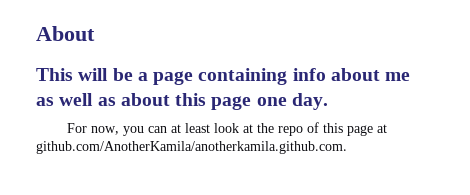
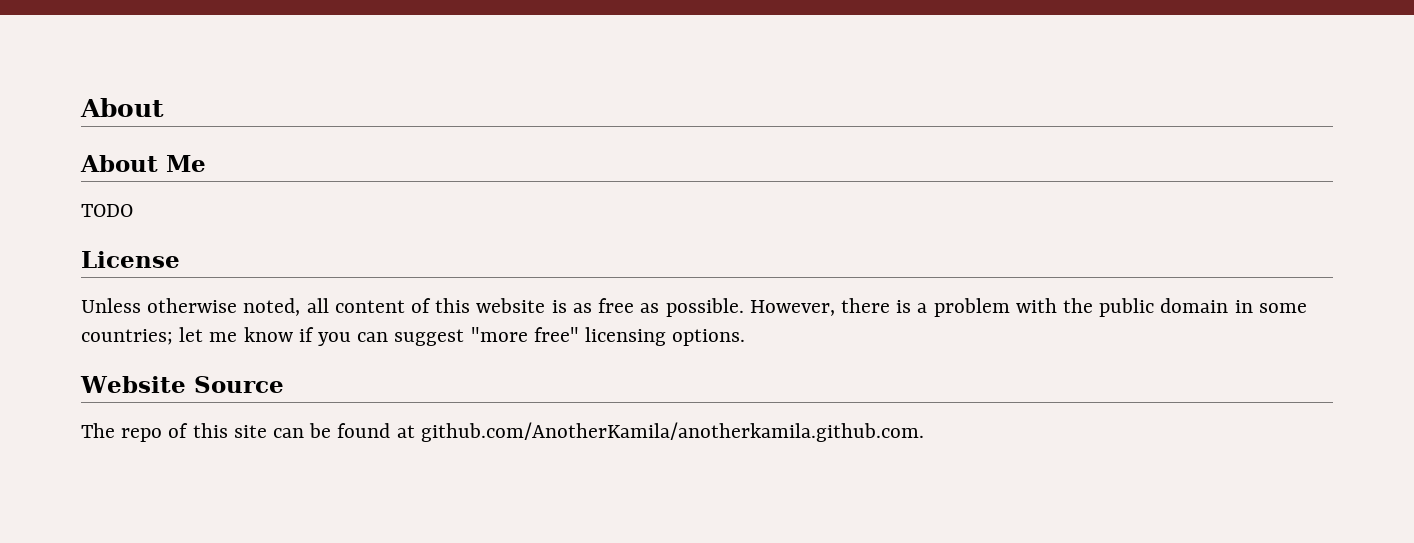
[36,68,411,85] [36,93,328,110] [67,122,374,136] This will be a page containing info about me as well as about this page one day. // For now, you can at least look at the repo of this page -> [80,155,206,172] [81,204,133,217] [81,251,180,268] [81,298,1307,317] [81,327,746,346] [80,376,284,393] [81,423,391,442] About Me // TODO // License // Unless otherwise noted, all content of this website is as free as possible. However, there is a problem with the public domain in some countries; let me know if you can suggest "more free" licensing options. // Website Source // The repo of this site can be found

